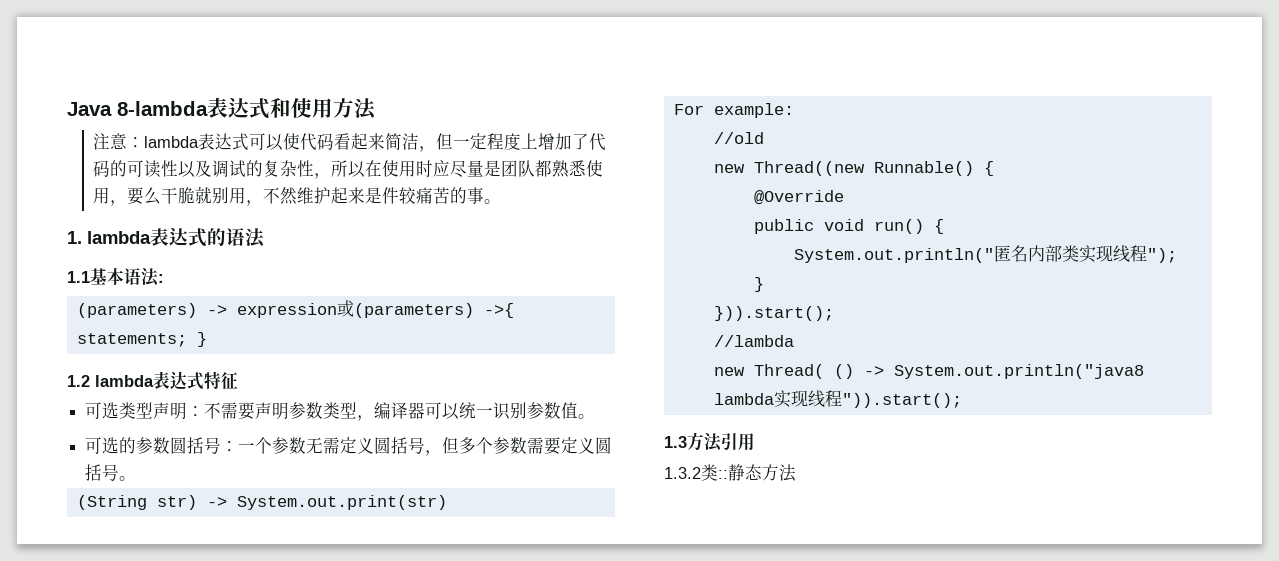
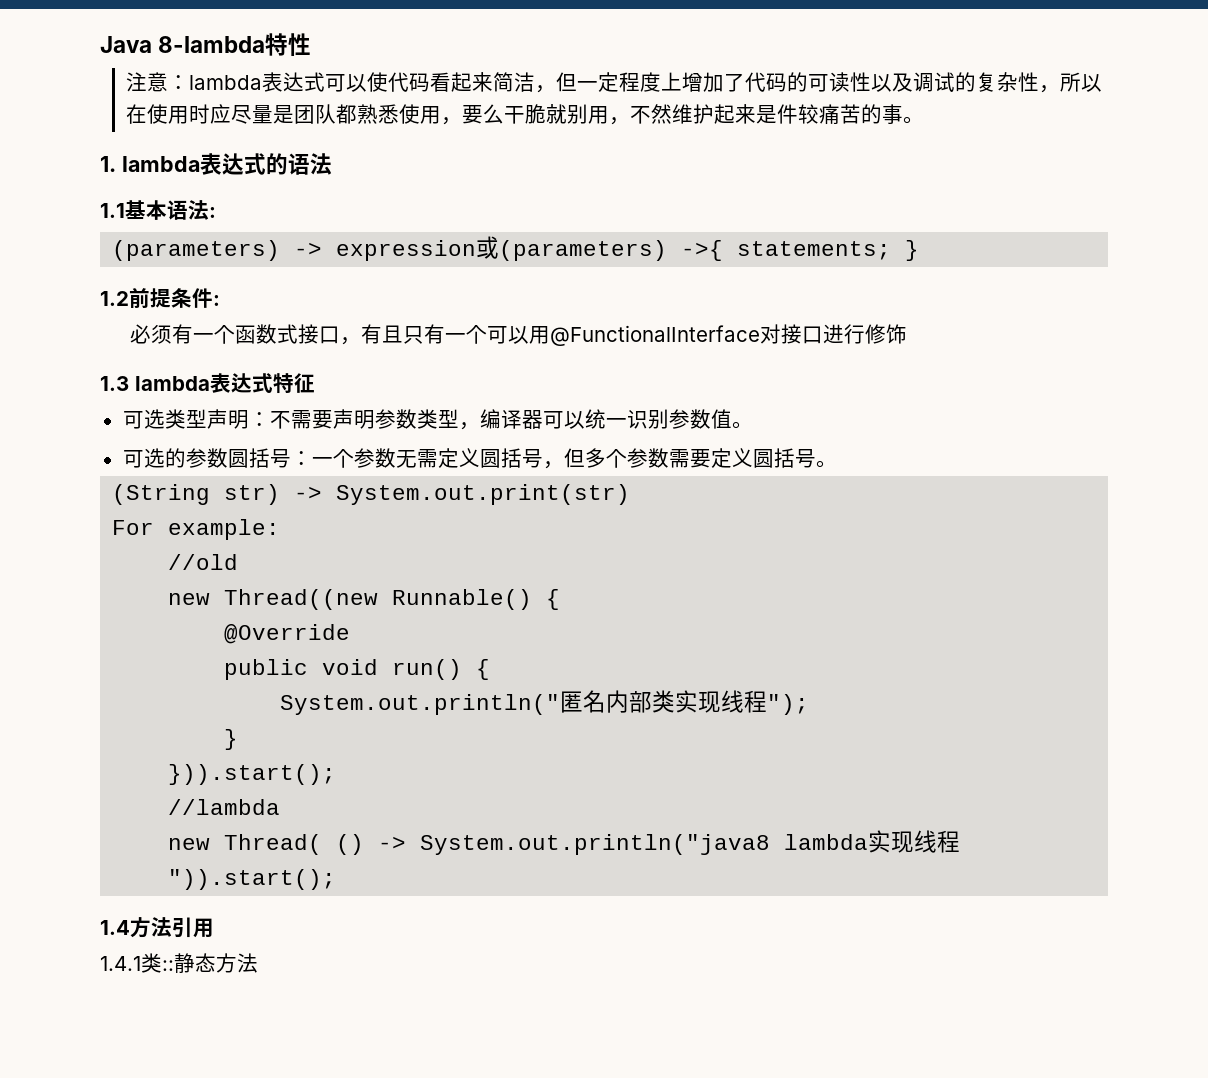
[207,97,377,120] 表达式和使用方法 -> [265,33,312,56] 特性
(90, 381) none -> [129,288,220,309] [129,324,907,346] [100,376,129,391] 前提条件: // 必须有一个函数式接口，有且只有一个可以用@FunctionalInterface对接口进行修饰 // 1.3
[664,436,687,448] 1.3 -> [100,920,130,935] 1.4
[664,467,701,479] 1.3.2 -> [100,956,141,971] 1.4.1

